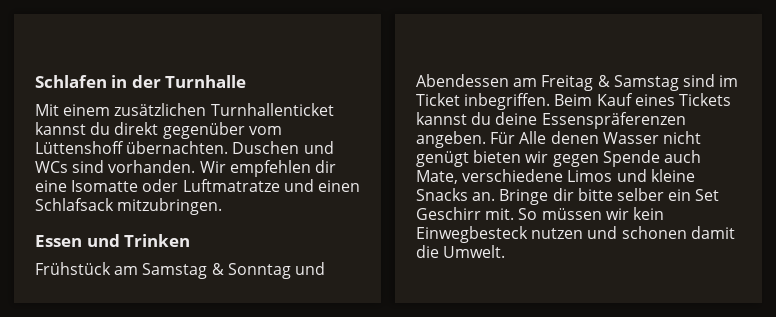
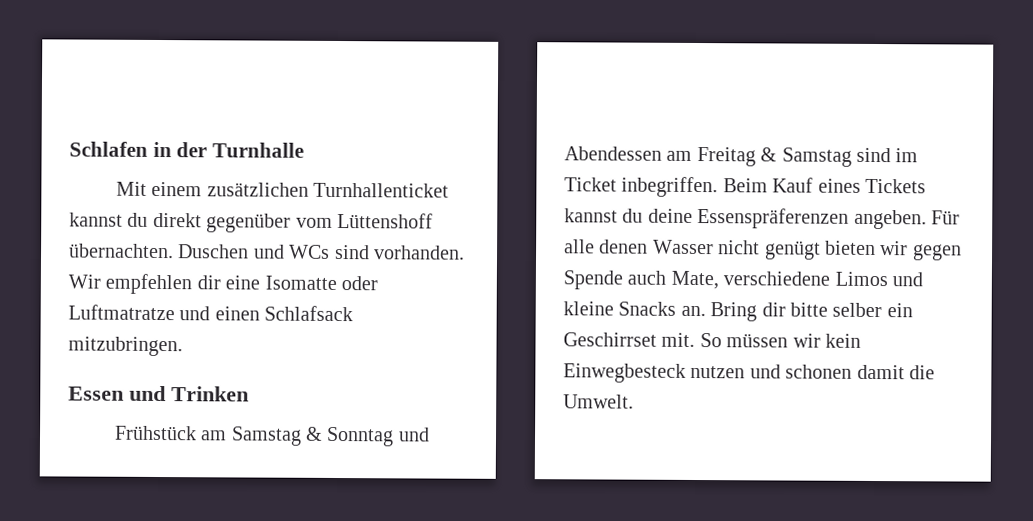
[519,131,547,144] Alle -> [564,239,595,254] alle
[499,189,549,205] Bringe -> [710,302,758,322] Bring
[695,189,720,201] [416,207,481,220] Set Geschirr -> [563,332,657,347] Geschirrset

